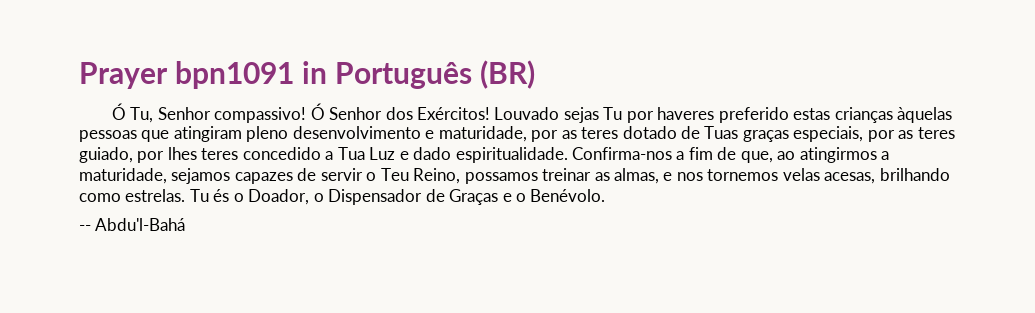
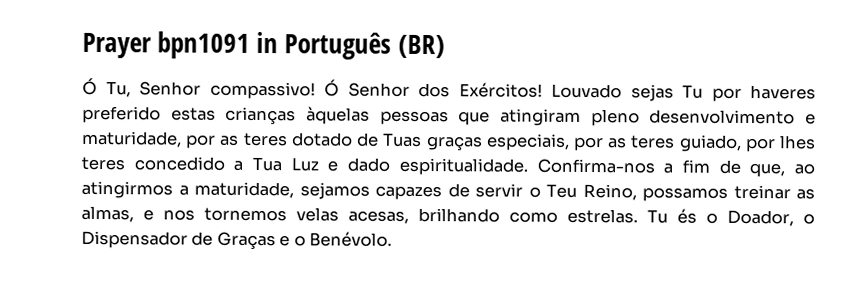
[79,218,186,231] // -- Abdu'l-Bahá -> (393, 239) none

